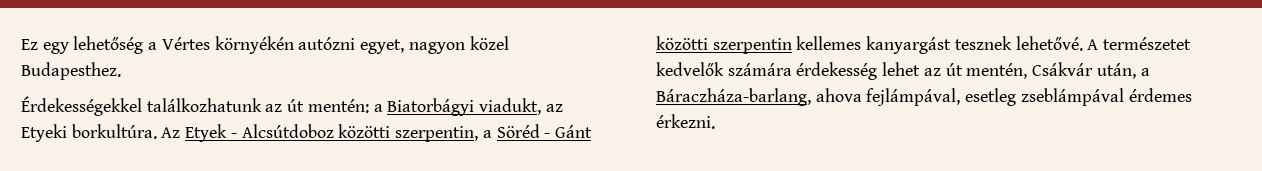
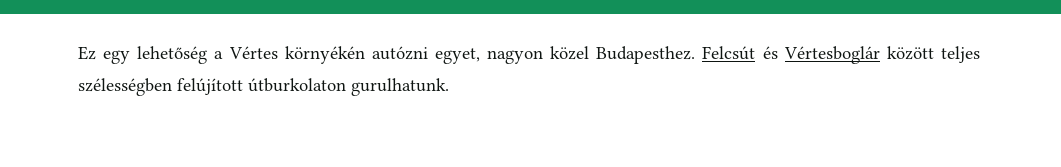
[21,96,563,116] [21,124,592,142] [656,36,1192,54] [656,62,1150,80] [656,88,1192,106] [656,114,715,129] // Érdekességekkel találkozhatunk az út mentén: a Biatorbágyi viadukt, az Etyeki borkultúra. Az Etyek - Alcsútdoboz közötti szerpentin, a Söréd - Gánt közötti szerpentin kellemes kanyargást tesznek lehetővé. A természetet kedvelők számára érdekesség lehet az út mentén, Csákvár után, a Báraczháza-barlang, ahova fejlámpával, esetleg zseblámpával érdemes érkezni. -> [702,46,980,64] [78,78,449,96] Felcsút és Vértesboglár között teljes szélességben felújított útburkolaton gurulhatunk.

